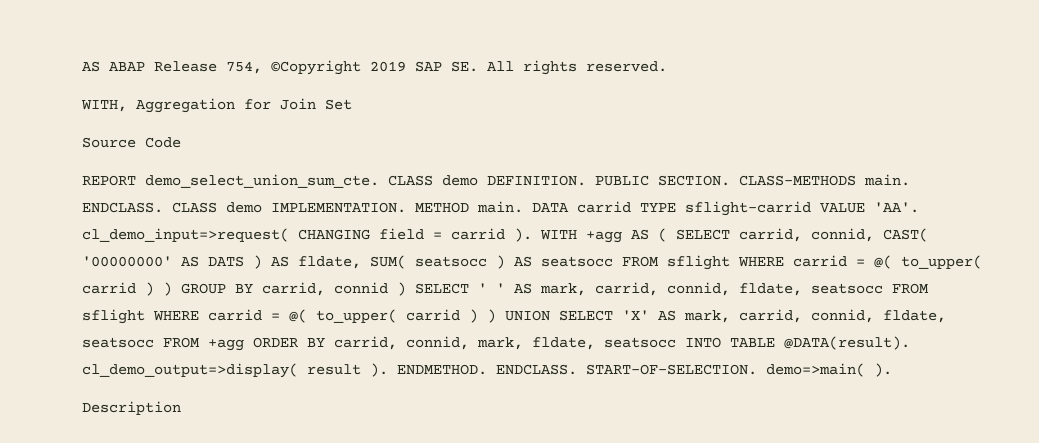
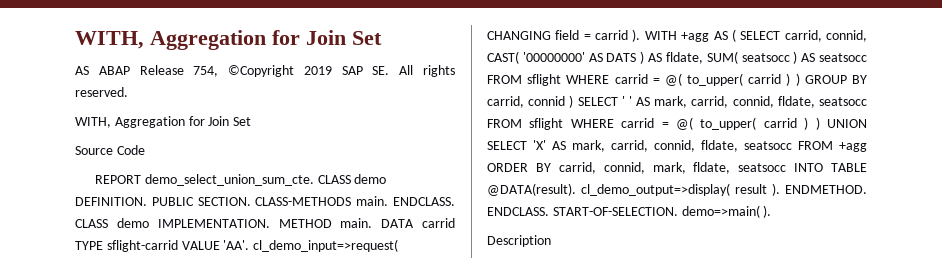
(82, 66) none -> [75,30,382,50] WITH, Aggregation for Join Set //

